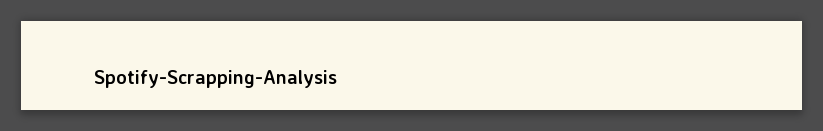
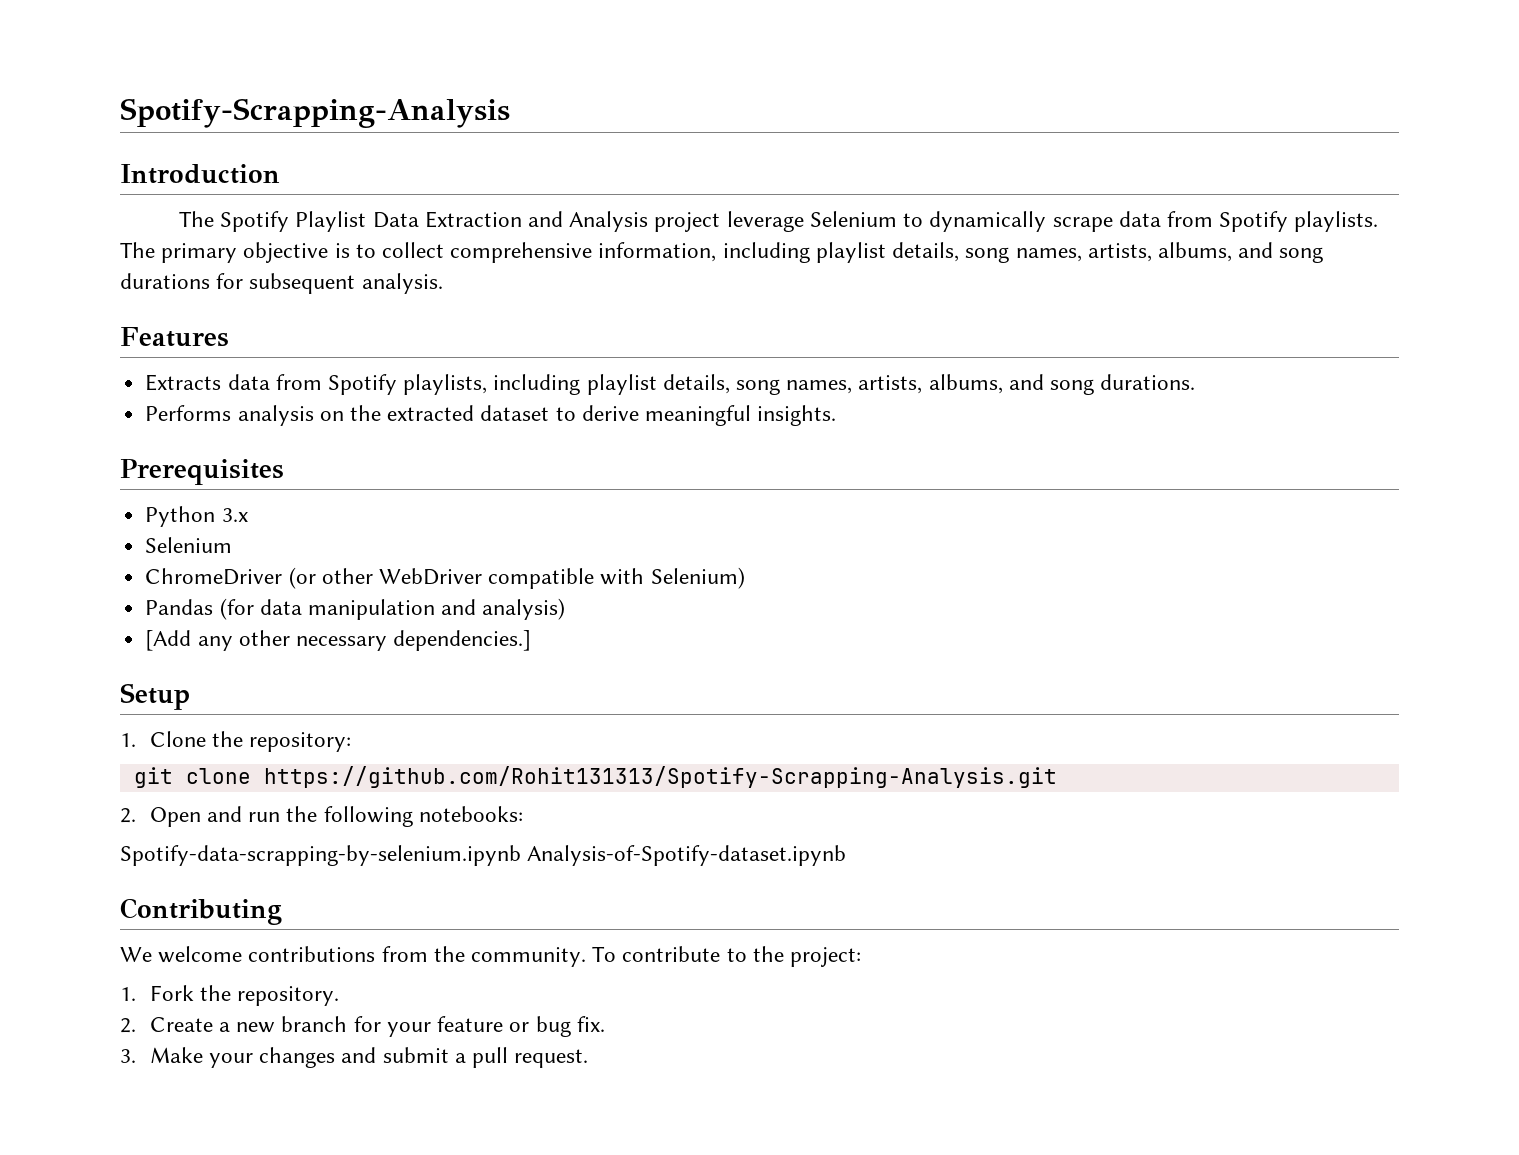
(337, 79) none -> [120,164,280,184] [178,211,1379,232] [120,242,1324,263] [120,273,443,294] [120,327,229,347] [145,374,1196,395] [145,405,837,426] [120,459,284,485] [145,506,248,527] [145,537,233,553] [145,567,745,589] [145,598,566,620] [145,630,532,651] [120,683,190,710] [120,731,352,752] [133,766,1057,788] [120,806,523,827] [120,845,847,866] [120,898,282,925] [120,946,862,967] [120,985,340,1006] [120,1016,605,1037] [120,1047,589,1068] // Introduction // The Spotify Playlist Data Extraction and Analysis project leverage Selenium to dynamically scrape data from Spotify playlists. The primary objective is to collect comprehensive information, including playlist details, song names, artists, albums, and song durations for subsequent analysis. // Features // Extracts data from Spotify playlists, including playlist details, song names, artists, albums, and song durations. // Performs analysis on the extracted dataset to derive meaningful insights. // Prerequisites // Python 3.x // Selenium // ChromeDriver (or other WebDriver compatible with Selenium) // Pandas (for data manipulation and analysis) // [Add any other necessary dependencies.] // Setup // 1. Clone the repository: // git clone https://github.com/Rohit131313/Spotify-Scrapping-Analysis.git // 2. Open and run the following notebooks: // Spotify-data-scrapping-by-selenium.ipynb Analysis-of-Spotify-dataset.ipynb // Contributing // We welcome contributions from the community. To contribute to the project: // 1. Fork the repository. // 2. Create a new branch for your feature or bug fix. // 3. Make your changes and submit a pull request.

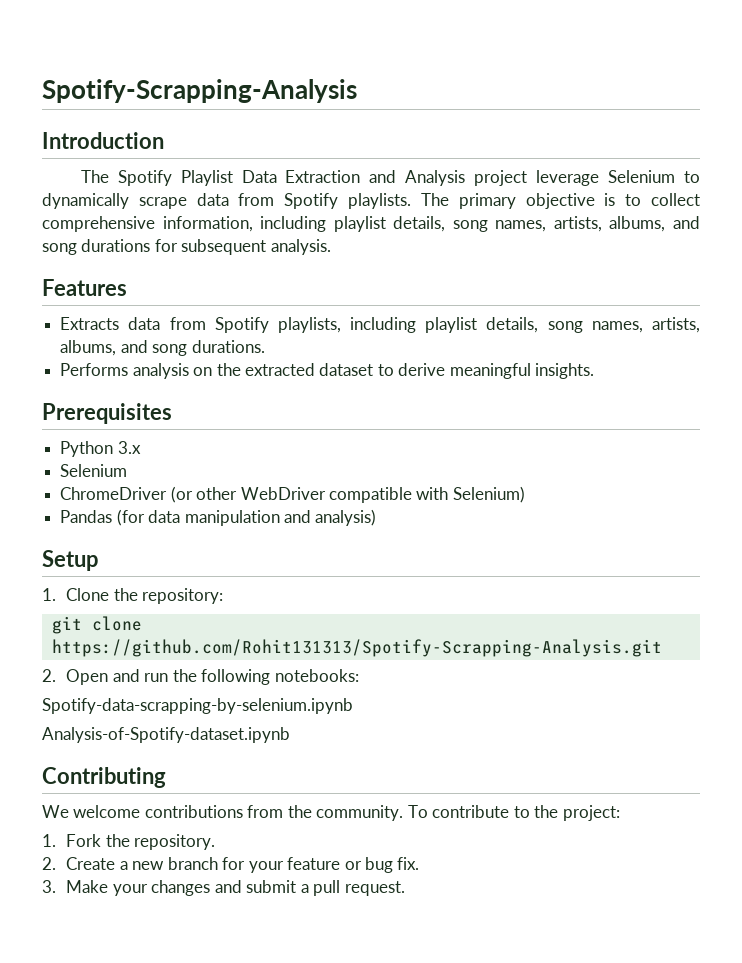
[145,630,532,651] // [Add any other necessary dependencies.] -> (377, 517) none
(521, 855) none -> (353, 706) //

